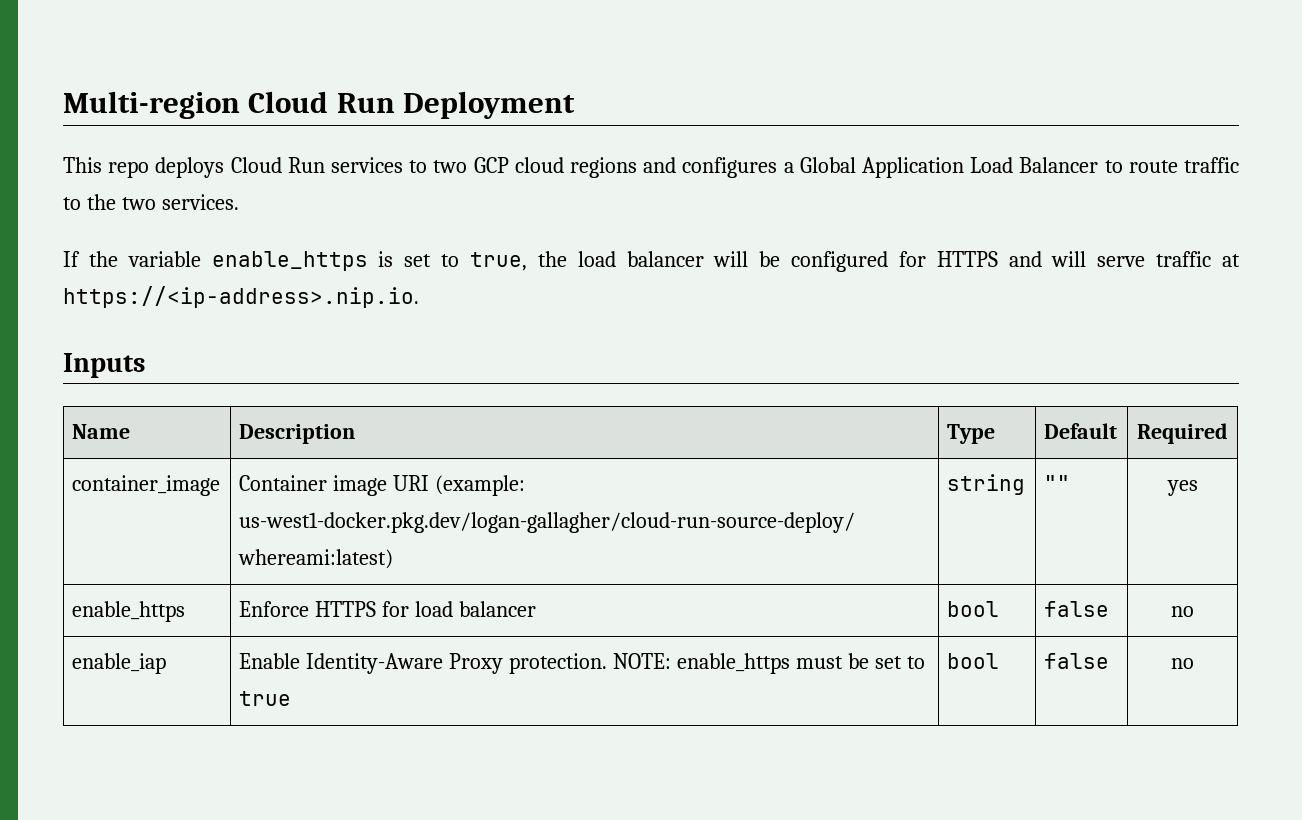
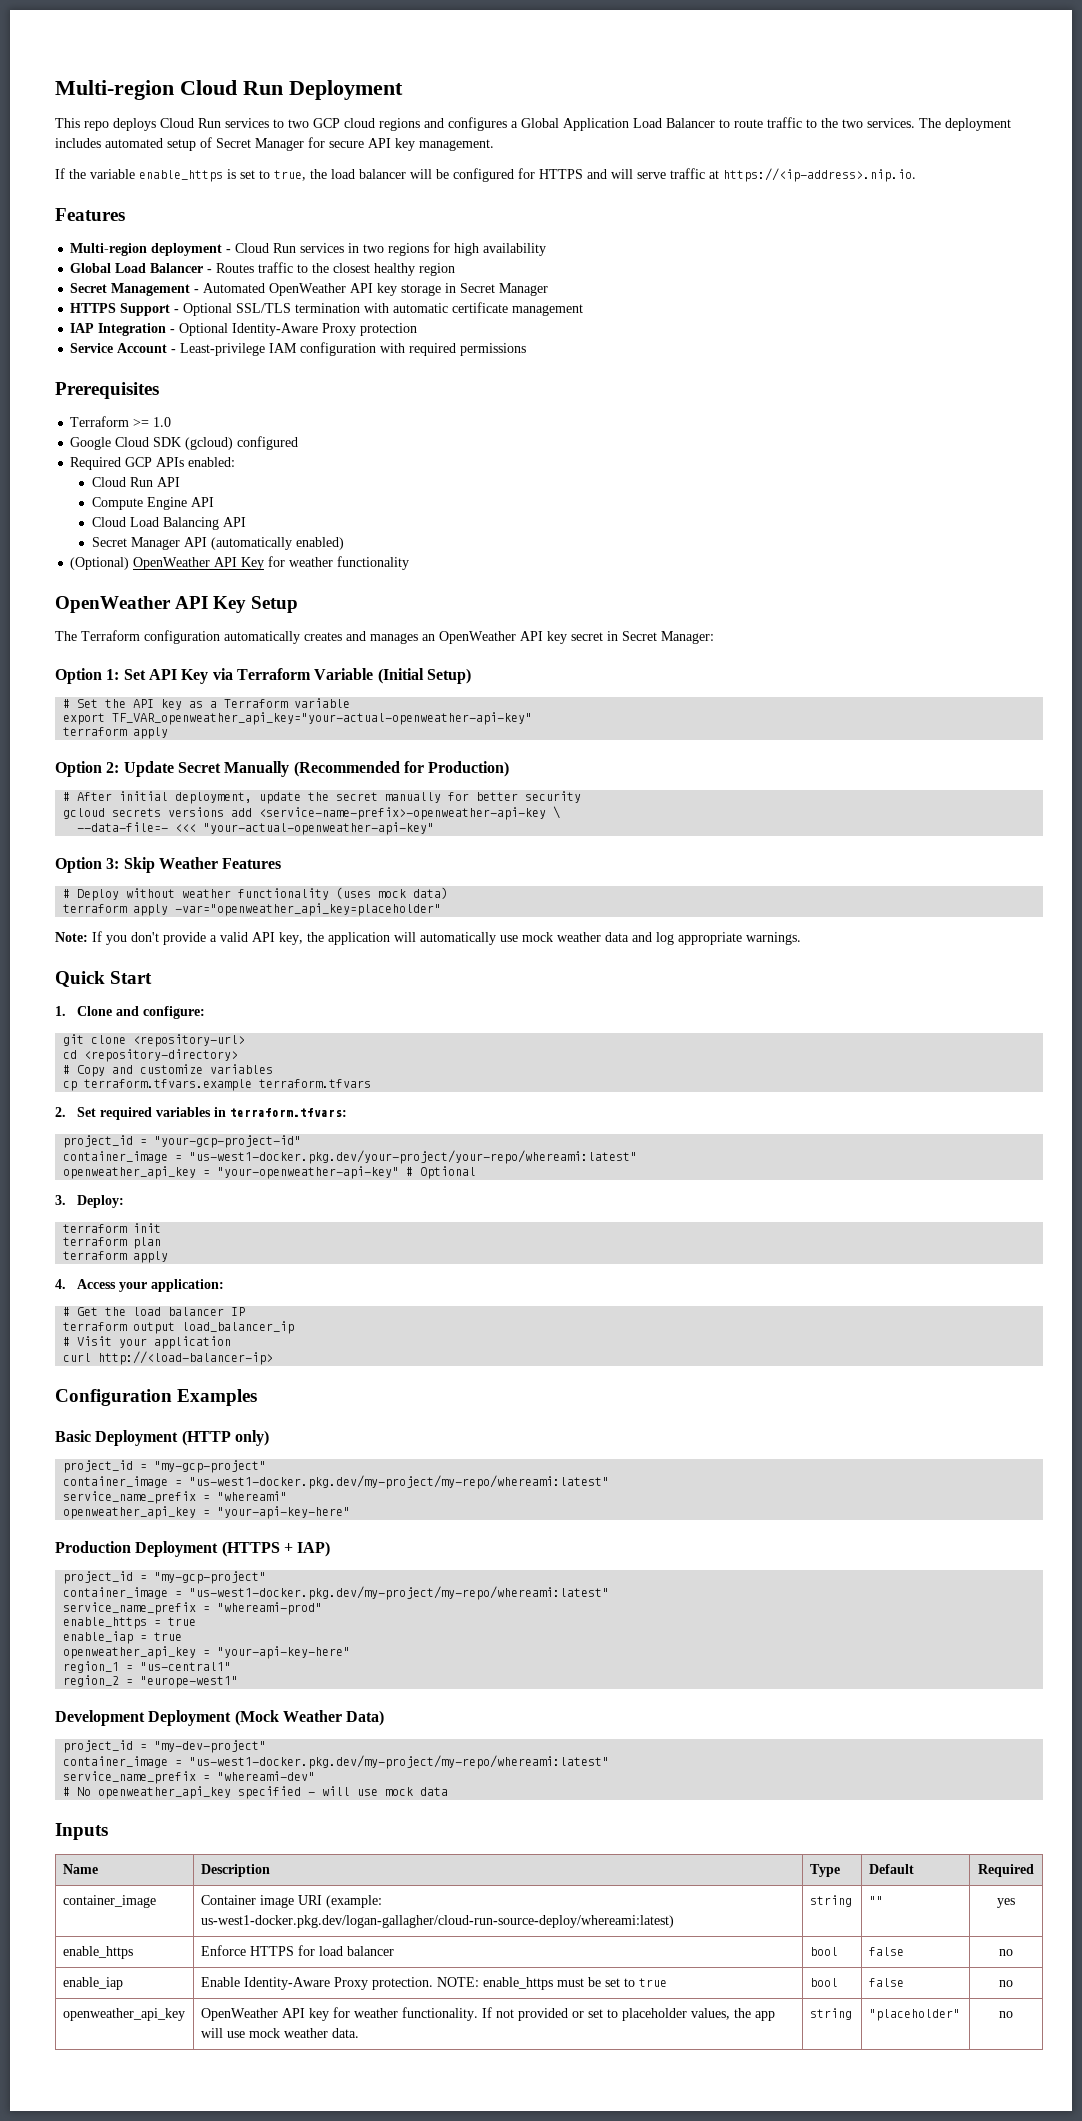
(239, 202) none -> [919,118,1011,131] [55,137,494,151] The deployment includes automated setup of Secret Manager for secure API key management.
(419, 297) none -> [55,208,125,221] [70,242,547,256] [70,262,456,276] [70,283,549,296] [70,302,584,316] [70,323,418,336] [70,342,527,356] [55,382,159,399] [70,416,172,427] [70,436,299,450] [70,457,236,470] [91,477,180,487] [91,497,214,510] [91,517,246,530] [91,537,344,550] [70,556,410,570] [55,596,299,613] [55,630,714,644] [55,668,471,684] [63,698,351,710] [63,712,533,725] [63,727,169,739] [55,761,510,777] [63,791,582,804] [63,806,561,820] [77,822,435,835] [55,857,282,873] [63,887,449,901] [63,903,442,916] [55,931,801,945] [55,971,153,987] [55,1006,205,1019] [63,1034,246,1047] [63,1049,239,1062] [63,1064,274,1077] [63,1079,372,1091] [55,1107,347,1120] [63,1135,302,1148] [63,1150,638,1164] [63,1166,477,1179] [55,1195,124,1208] [63,1223,162,1233] [63,1237,162,1249] [63,1251,169,1263] [55,1279,224,1292] [63,1307,246,1316] [63,1321,295,1334] [63,1336,232,1349] [63,1351,274,1365] [55,1389,258,1406] [55,1430,269,1446] [63,1460,267,1473] [63,1475,610,1489] [63,1491,288,1504] [63,1506,351,1519] [55,1541,331,1557] [63,1571,267,1584] [63,1586,610,1600] [63,1602,323,1615] [63,1617,197,1629] [63,1631,183,1644] [63,1646,351,1659] [63,1661,232,1673] [63,1675,239,1688] [55,1710,385,1726] [63,1740,267,1753] [63,1755,610,1769] [63,1771,316,1784] [63,1786,449,1799] // Features // Multi-region deployment - Cloud Run services in two regions for high availability // Global Load Balancer - Routes traffic to the closest healthy region // Secret Management - Automated OpenWeather API key storage in Secret Manager // HTTPS Support - Optional SSL/TLS termination with automatic certificate management // IAP Integration - Optional Identity-Aware Proxy protection // Service Account - Least-privilege IAM configuration with required permissions // Prerequisites // Terraform >= 1.0 // Google Cloud SDK (gcloud) configured // Required GCP APIs enabled: // Cloud Run API // Compute Engine API // Cloud Load Balancing API // Secret Manager API (automatically enabled) // (Optional) OpenWeather API Key for weather functionality // OpenWeather API Key Setup // The Terraform configuration automatically creates and manages an OpenWeather API key secret in Secret Manager: // Option 1: Set API Key via Terraform Variable (Initial Setup) // # Set the API key as a Terraform variable // export TF_VAR_openweather_api_key="your-actual-openweather-api-key" // terraform apply // Option 2: Update Secret Manually (Recommended for Production) // # After initial deployment, update the secret manually for better security // gcloud secrets versions add <service-name-prefix>-openweather-api-key \ // --data-file=- <<< "your-actual-openweather-api-key" // Option 3: Skip Weather Features // # Deploy without weather functionality (uses mock data) // terraform apply -var="openweather_api_key=placeholder" // Note: If you don't provide a valid API key, the application will automatically use mock weather data and log appropriate warnings. // Quick Start // 1. Clone and configure: // git clone <repository-url> // cd <repository-directory> // # Copy and customize variables // cp terraform.tfvars.example terraform.tfvars // 2. Set required variables in terraform.tfvars: // project_id = "your-gcp-project-id" // container_image = "us-west1-docker.pkg.dev/your-project/your-repo/whereami:latest" // openweather_api_key = "your-openweather-api-key" # Optional // 3. Deploy: // terraform init // terraform plan // terraform apply // 4. Access your application: // # Get the load balancer IP // terraform output load_balancer_ip // # Visit your application // curl http://<load-balancer-ip> // Configuration Examples // Basic Deployment (HTTP only) // project_id = "my-gcp-project" // container_image = "us-west1-docker.pkg.dev/my-project/my-repo/whereami:latest" // service_name_prefix = "whereami" // openweather_api_key = "your-api-key-here" // Production Deployment (HTTPS + IAP) // project_id = "my-gcp-project" // container_image = "us-west1-docker.pkg.dev/my-project/my-repo/whereami:latest" // service_name_prefix = "whereami-prod" // enable_https = true // enable_iap = true // openweather_api_key = "your-api-key-here" // region_1 = "us-central1" // region_2 = "europe-west1" // Development Deployment (Mock Weather Data) // project_id = "my-dev-project" // container_image = "us-west1-docker.pkg.dev/my-project/my-repo/whereami:latest" // service_name_prefix = "whereami-dev" // # No openweather_api_key specified - will use mock data
(1194, 663) none -> [62,2008,185,2021] [200,2007,775,2021] [200,2028,359,2038] [809,2008,852,2020] [868,2009,960,2021] [999,2011,1013,2018] // openweather_api_key | OpenWeather API key for weather functionality. If not provided or set to placeholder values, the app will use mock weather data. | string | "placeholder" | no

